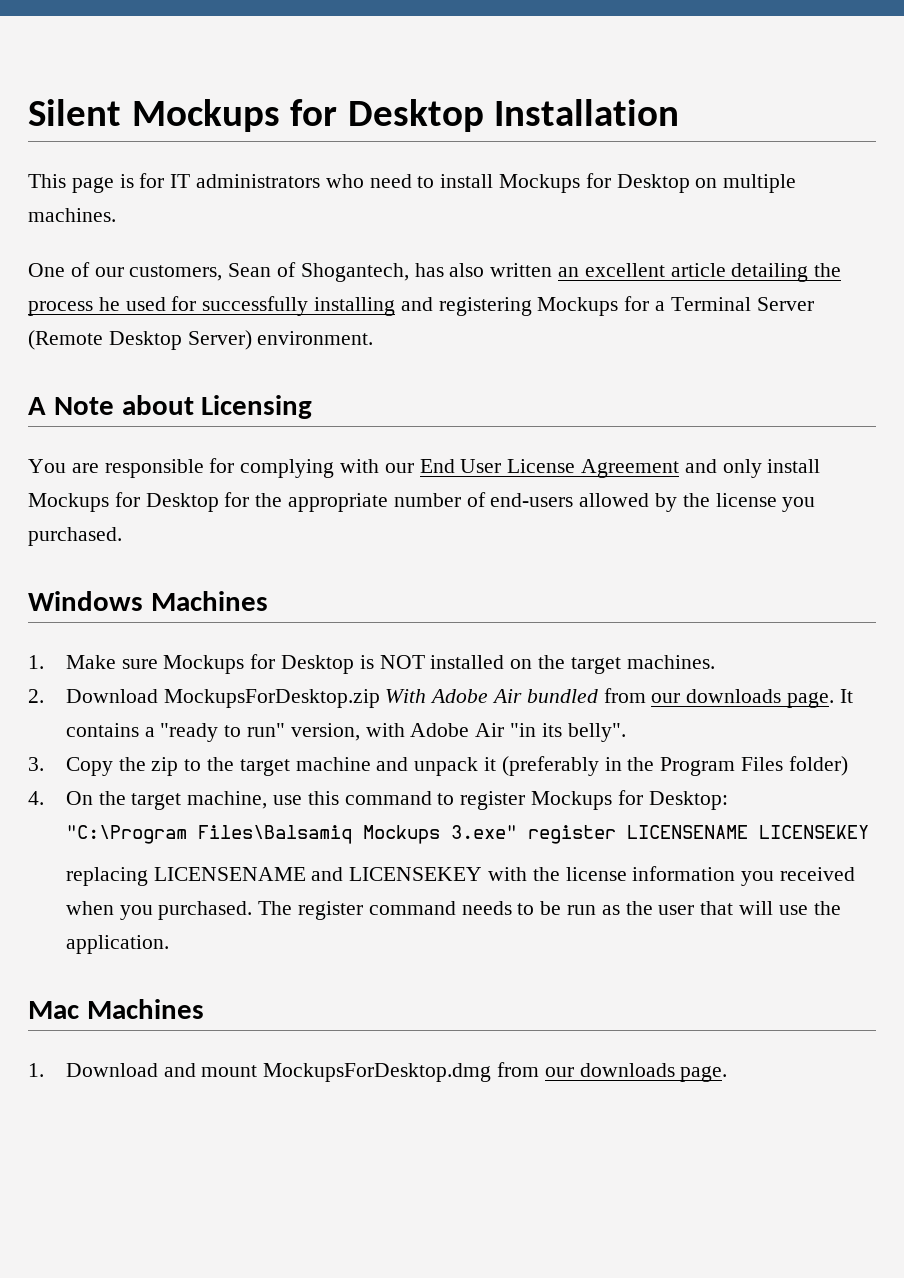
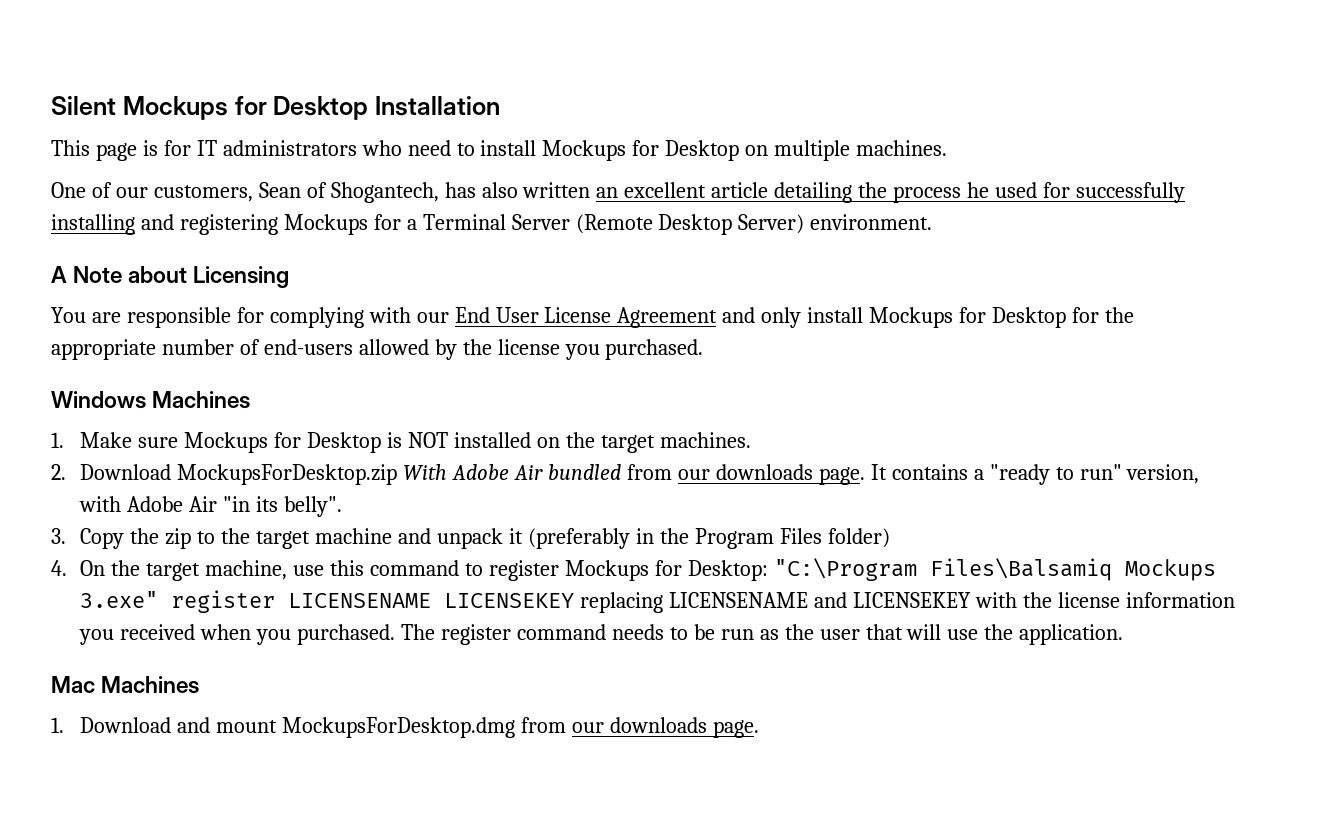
(728, 800) // -> (768, 570) none
(869, 832) // -> (575, 600) none

